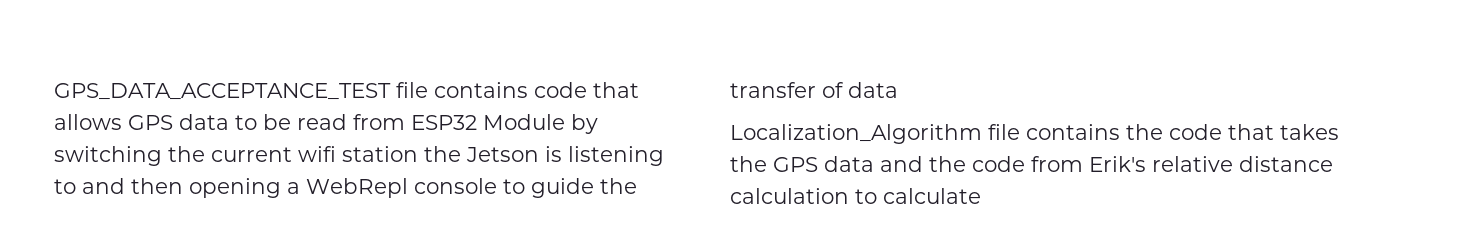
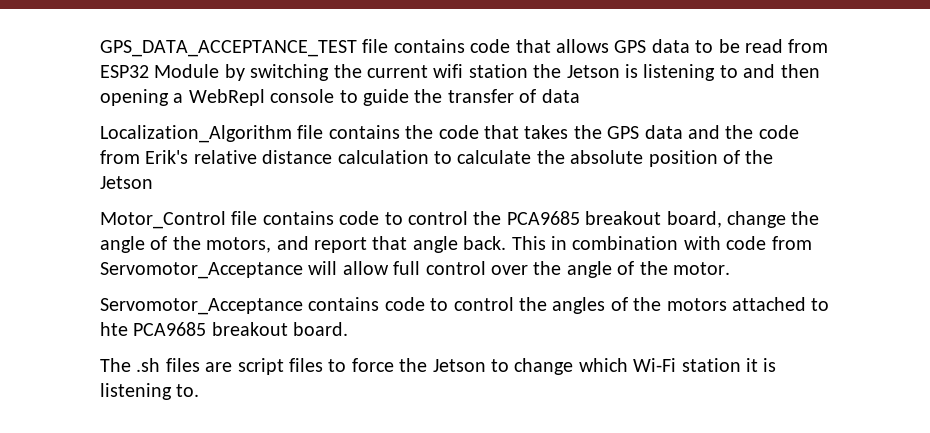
(981, 196) none -> [536,150,774,167] [100,176,153,189] [100,211,820,229] [100,236,812,253] [100,261,730,279] [100,297,830,315] [100,322,349,336] [100,358,777,375] [100,383,200,400] the absolute position of the Jetson // Motor_Control file contains code to control the PCA9685 breakout board, change the angle of the motors, and report that angle back. This in combination with code from Servomotor_Acceptance will allow full control over the angle of the motor. // Servomotor_Acceptance contains code to control the angles of the motors attached to hte PCA9685 breakout board. // The .sh files are script files to force the Jetson to change which Wi-Fi station it is listening to.

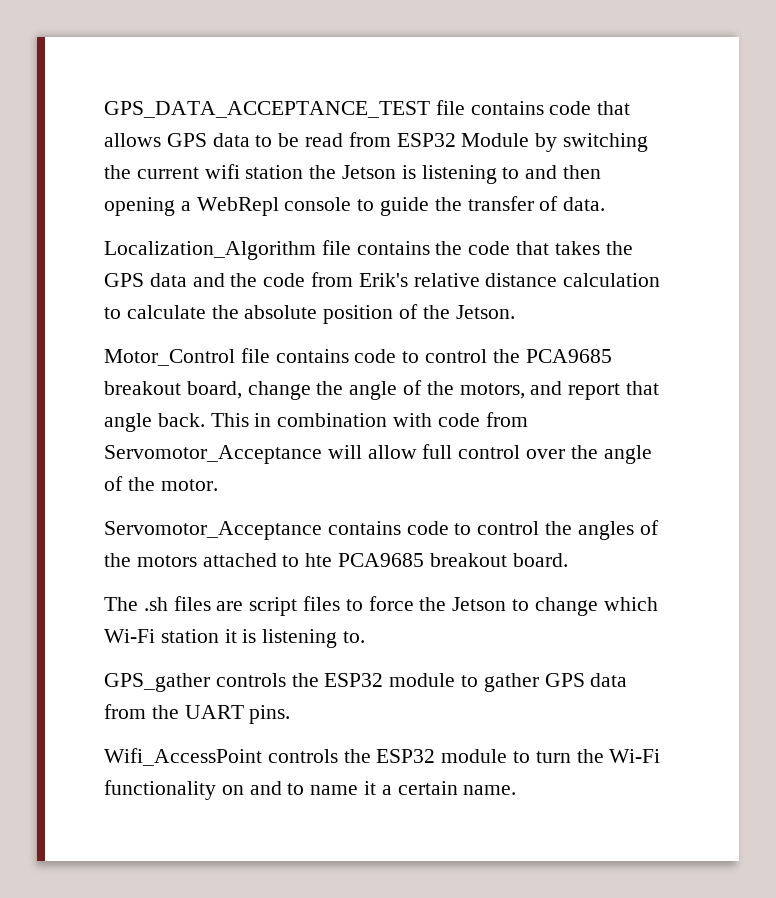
[541,89,580,103] data -> [563,197,606,211] data.
[100,176,153,189] Jetson -> [455,305,515,319] Jetson.
(200, 390) none -> [104,673,628,692] [104,704,291,724] [104,748,661,766] [104,780,517,800] // GPS_gather controls the ESP32 module to gather GPS data from the UART pins. // Wifi_AccessPoint controls the ESP32 module to turn the Wi-Fi functionality on and to name it a certain name.

